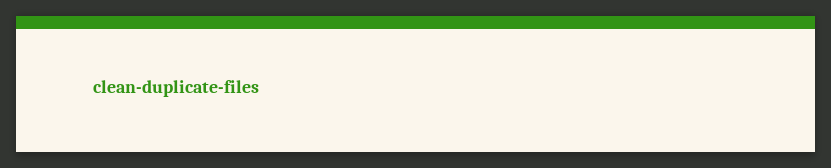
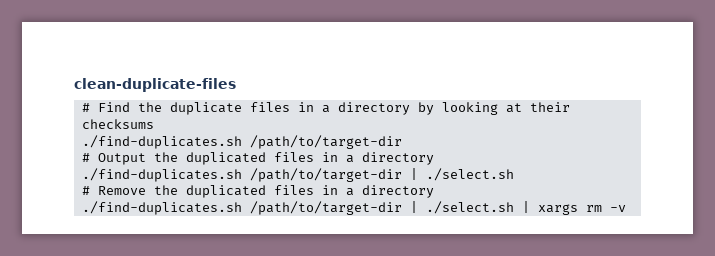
(259, 88) none -> [81,102,570,115] [81,119,154,129] [81,135,402,149] [81,152,434,165] [81,168,514,182] [81,185,434,198] [81,201,626,215] // # Find the duplicate files in a directory by looking at their checksums // ./find-duplicates.sh /path/to/target-dir // # Output the duplicated files in a directory // ./find-duplicates.sh /path/to/target-dir | ./select.sh // # Remove the duplicated files in a directory // ./find-duplicates.sh /path/to/target-dir | ./select.sh | xargs rm -v

